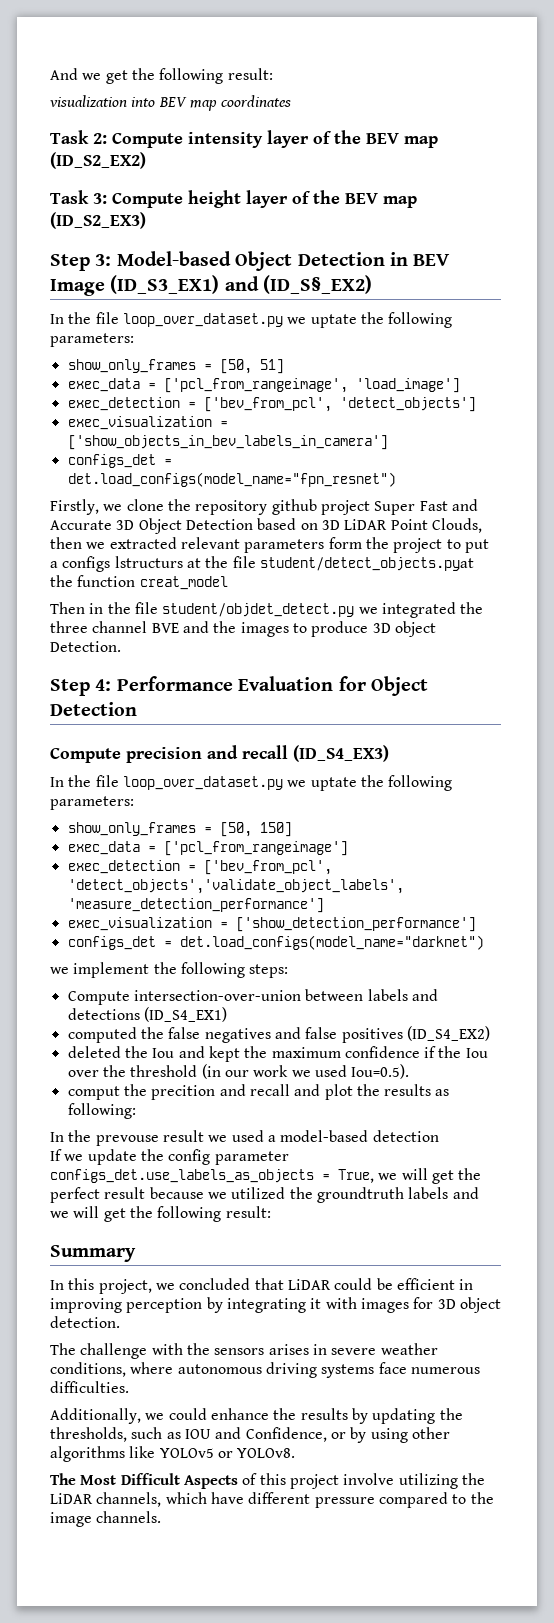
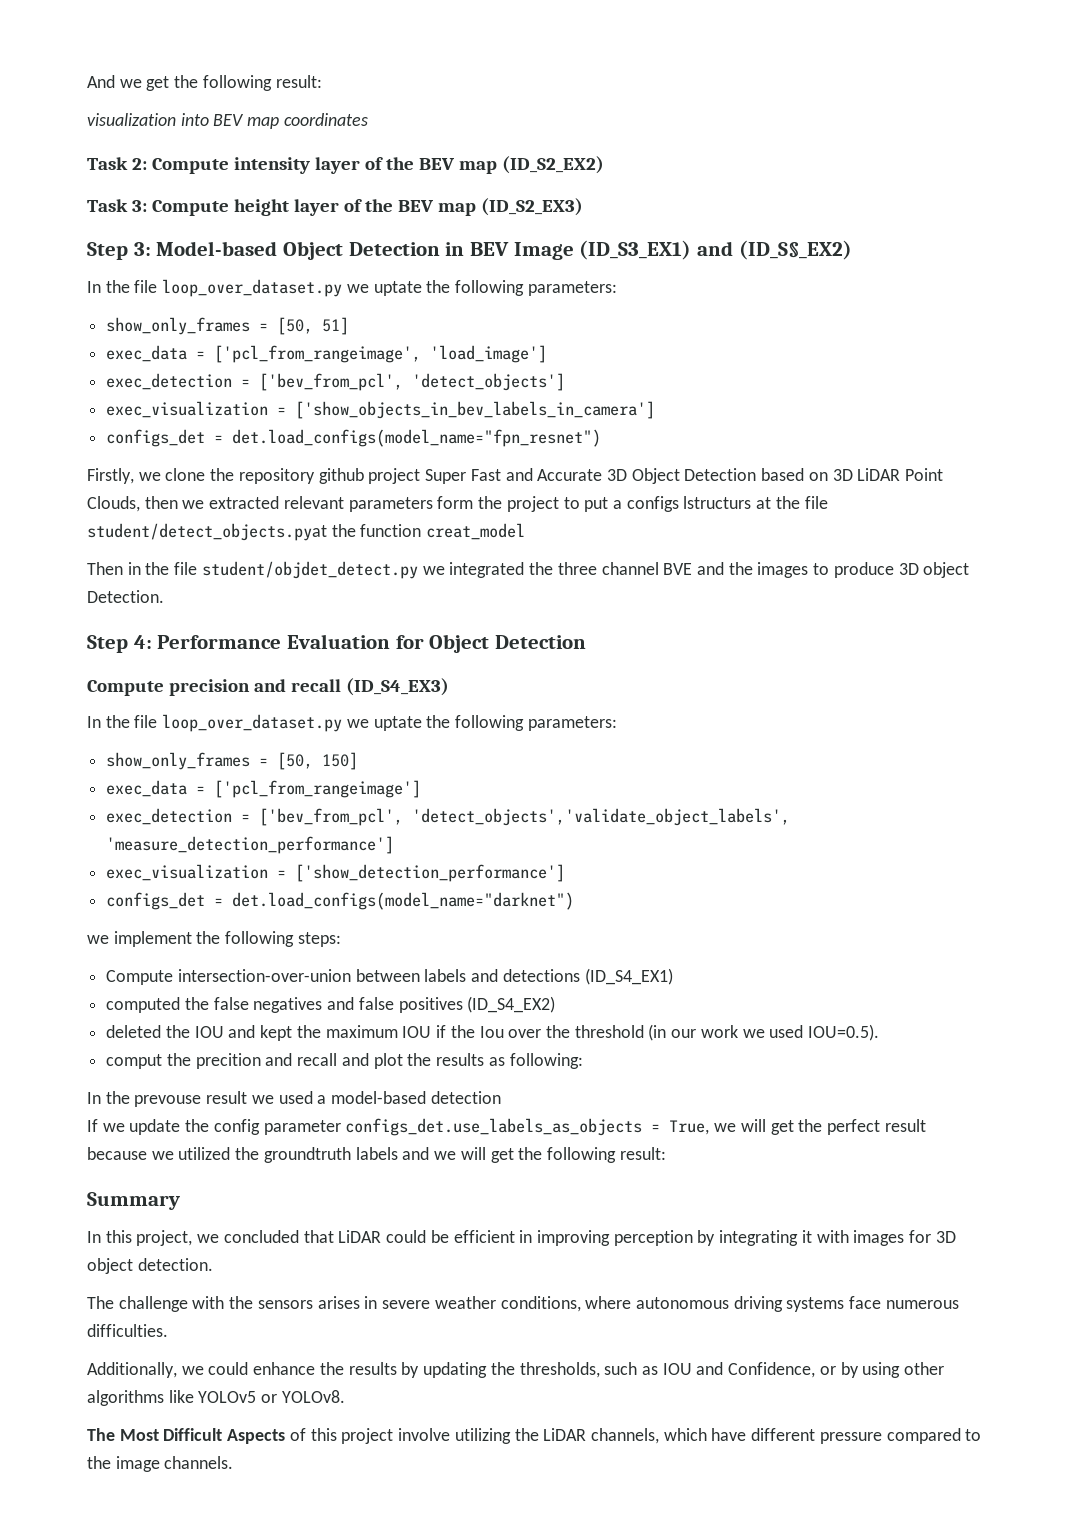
[152,1048,175,1058] Iou -> [194,1026,224,1038] IOU
[344,1046,420,1058] confidence -> [402,1026,432,1038] IOU
[351,1064,410,1079] Iou=0.5). -> [808,1024,880,1041] IOU=0.5).

